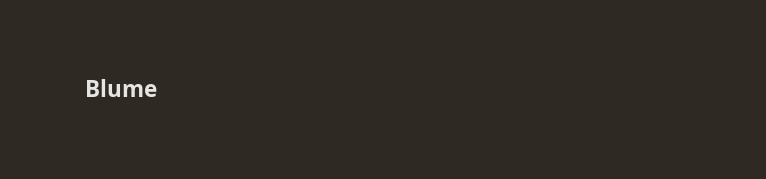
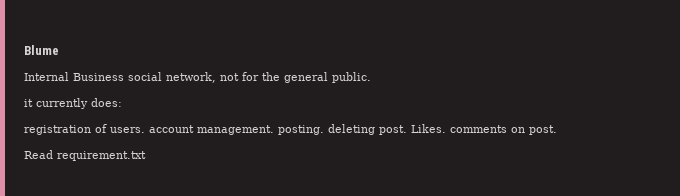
(157, 88) none -> [24,72,371,83] [24,98,122,109] [24,124,557,135] [24,150,146,161] // Internal Business social network, not for the general public. // it currently does: // registration of users. account management. posting. deleting post. Likes. comments on post. // Read requirement.txt

